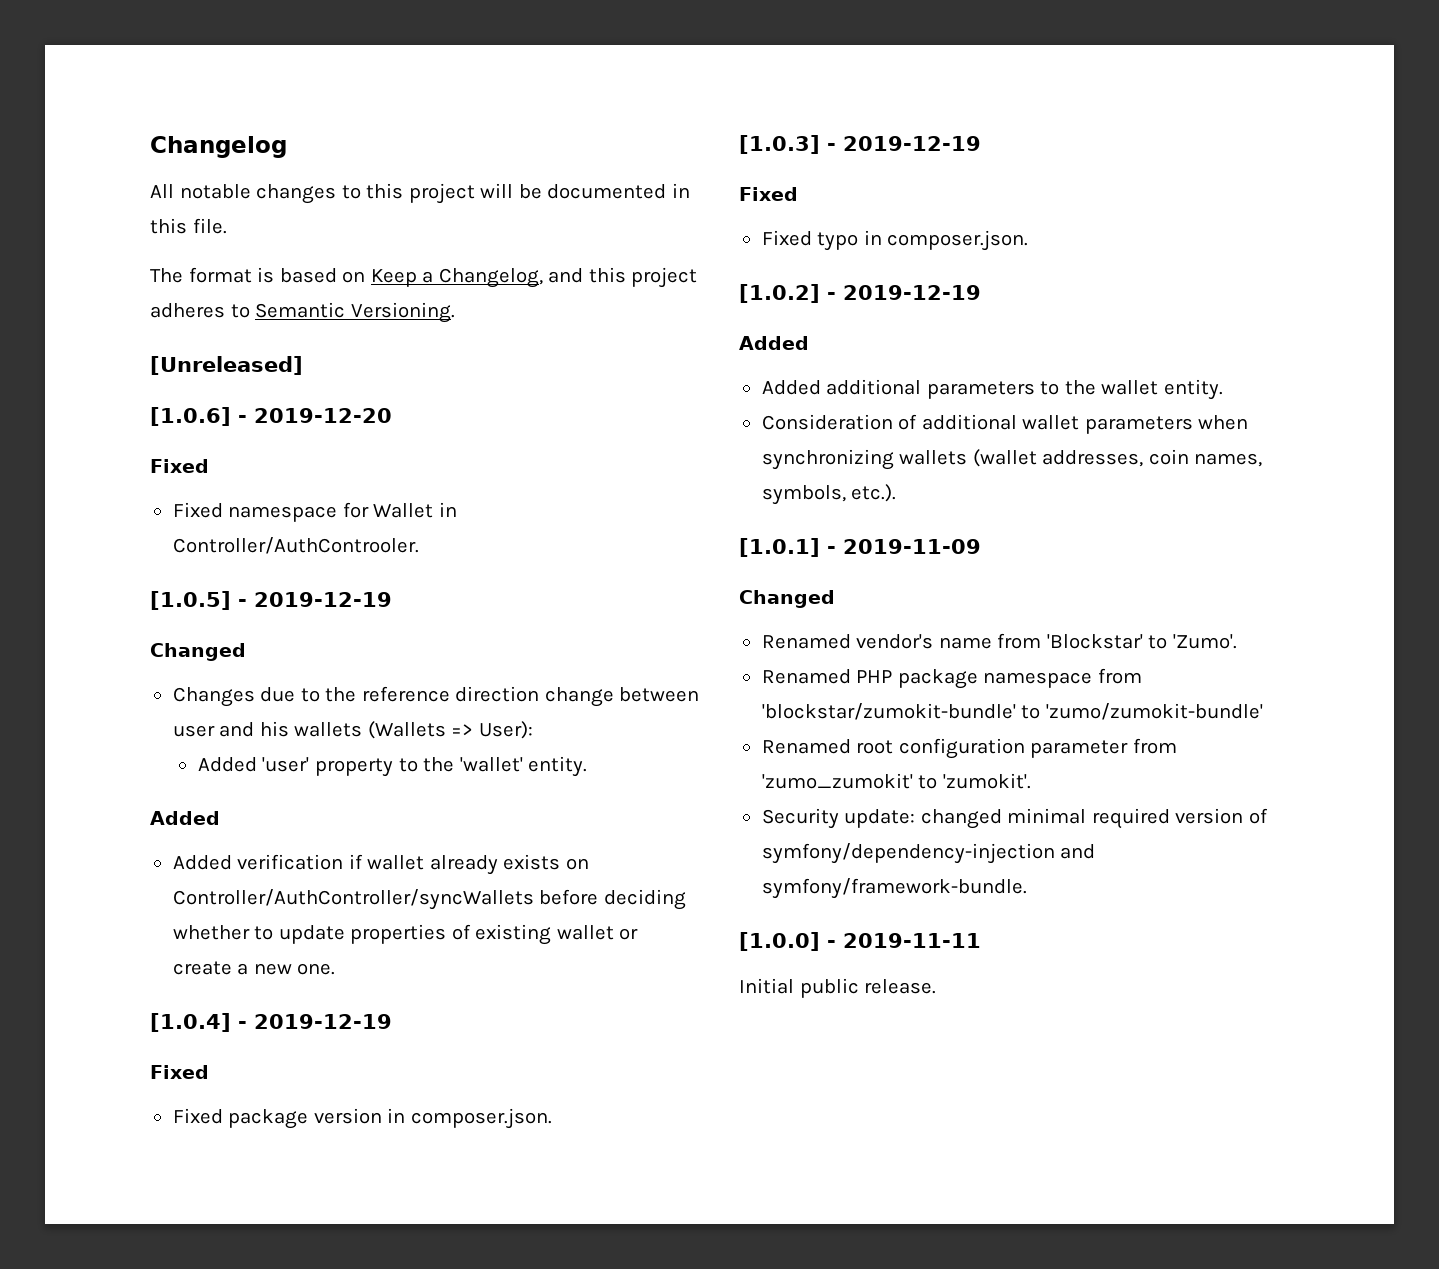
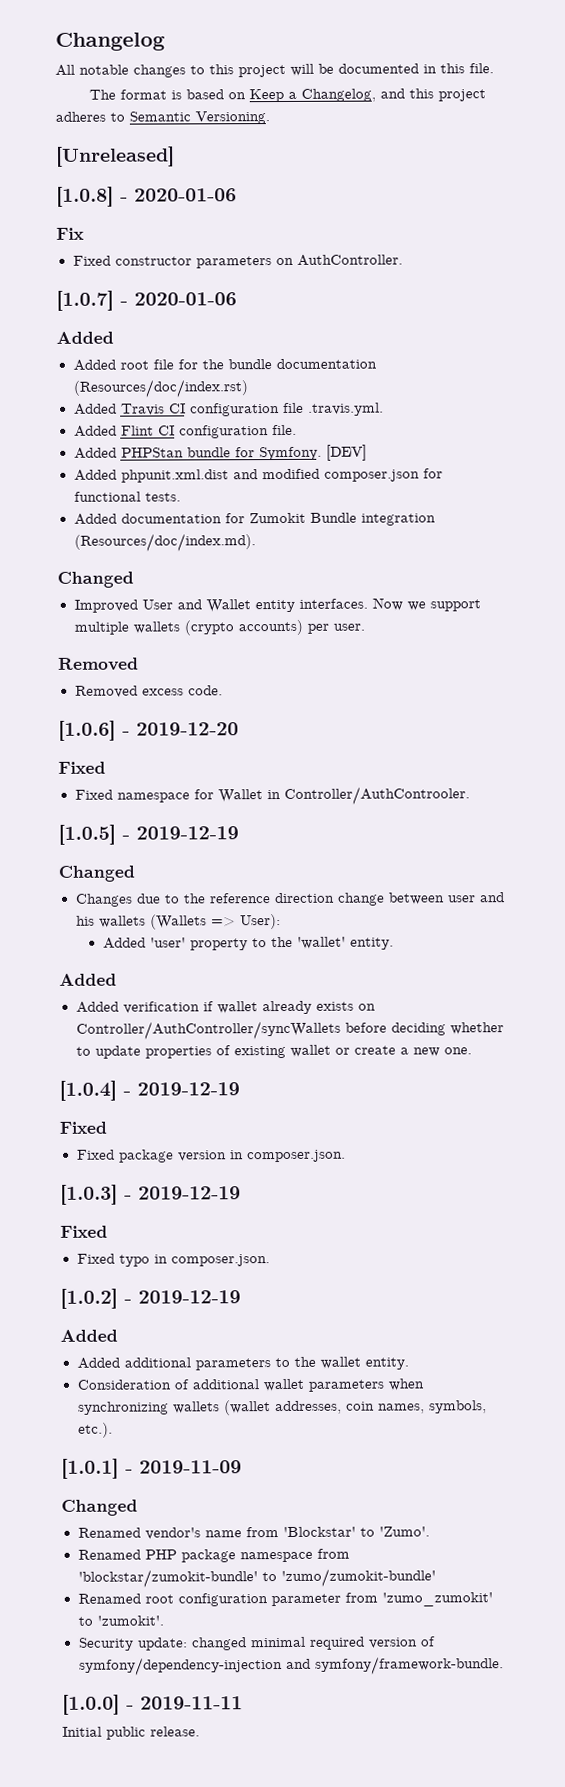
(303, 365) none -> [56,186,237,207] [56,227,84,240] [72,254,403,269] [56,290,237,311] [56,331,114,344] [72,358,377,371] [72,379,249,398] [73,402,384,417] [73,424,297,439] [73,444,367,461] [73,468,443,483] [73,491,181,502] [73,512,436,526] [73,533,256,552] [57,571,134,588] [73,597,481,613] [73,619,365,636] [58,657,139,671] [74,685,223,698] // [1.0.8] - 2020-01-06 // Fix // Fixed constructor parameters on AuthController. // [1.0.7] - 2020-01-06 // Added // Added root file for the bundle documentation (Resources/doc/index.rst) // Added Travis CI configuration file .travis.yml. // Added Flint CI configuration file. // Added PHPStan bundle for Symfony. [DEV] // Added phpunit.xml.dist and modified composer.json for functional tests. // Added documentation for Zumokit Bundle integration (Resources/doc/index.md). // Changed // Improved User and Wallet entity interfaces. Now we support multiple wallets (crypto accounts) per user. // Removed // Removed excess code.

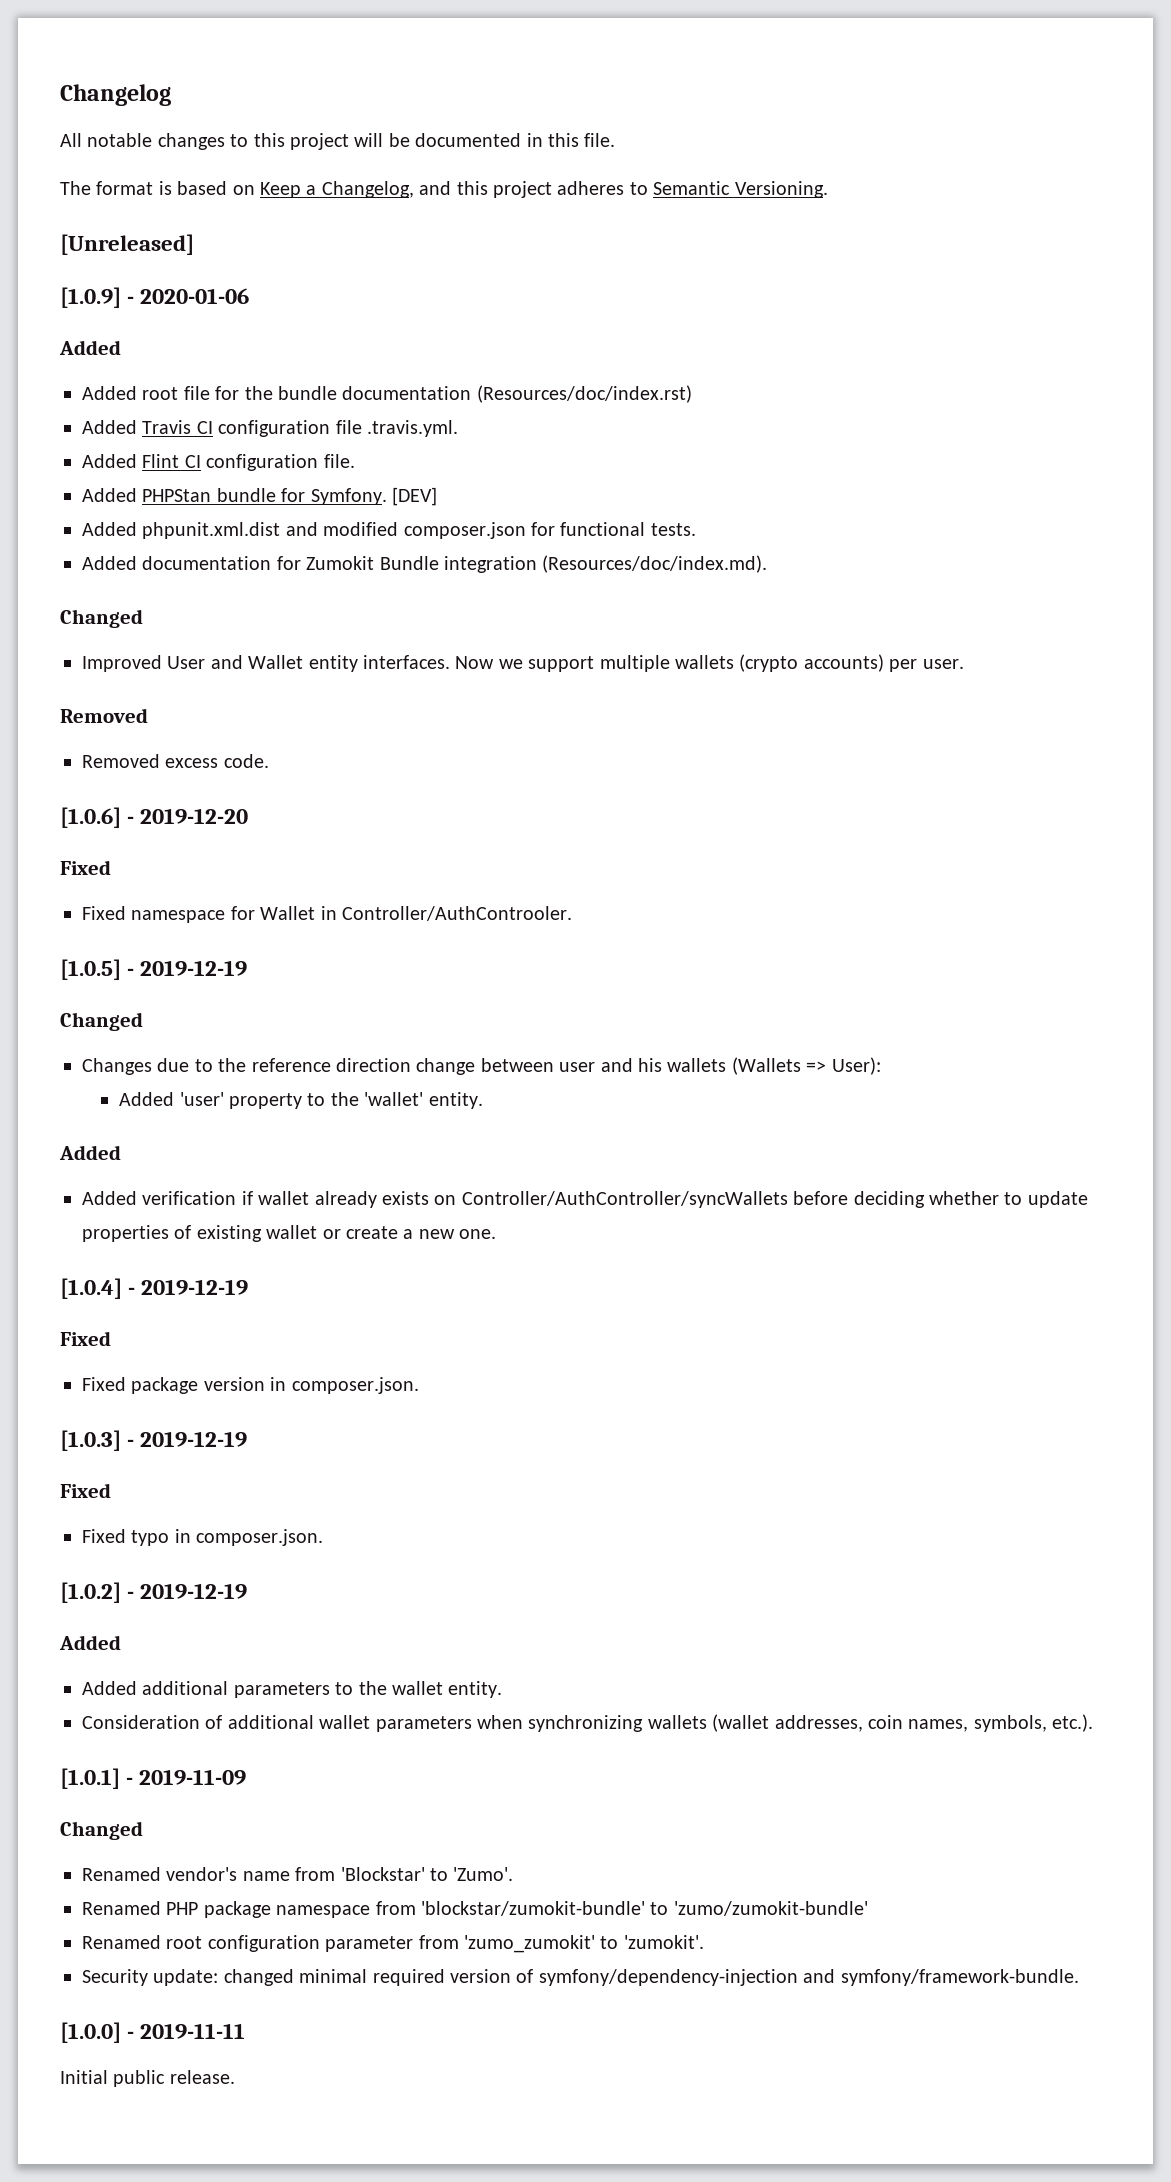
[56,186,237,207] [56,227,84,240] [72,254,403,269] [56,290,114,311] [1.0.8] - 2020-01-06 // Fix // Fixed constructor parameters on AuthController. // [1.0.7] -> [60,287,121,308] [1.0.9]

